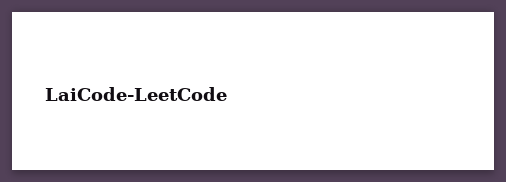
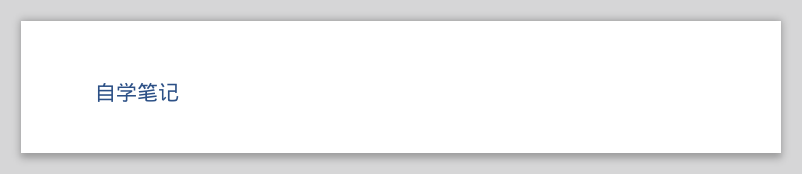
[45,87,227,101] LaiCode-LeetCode -> [95,82,179,102] 自学笔记

